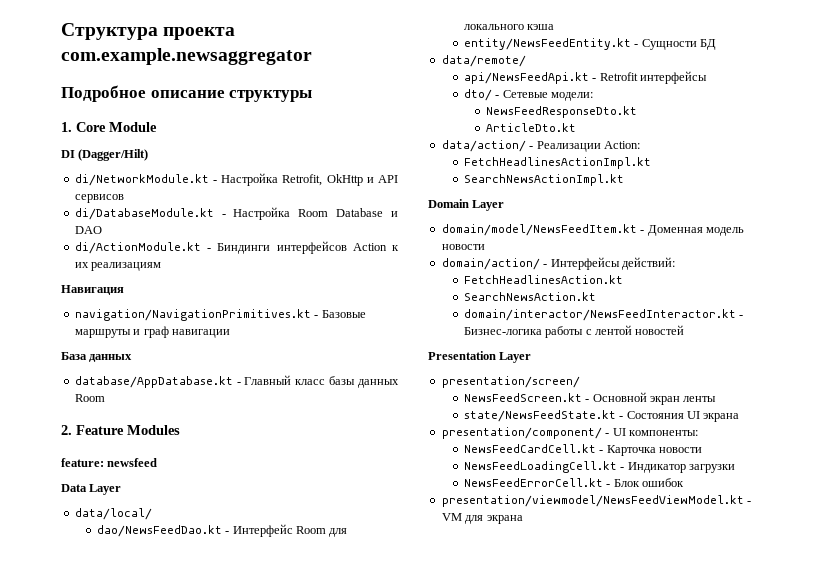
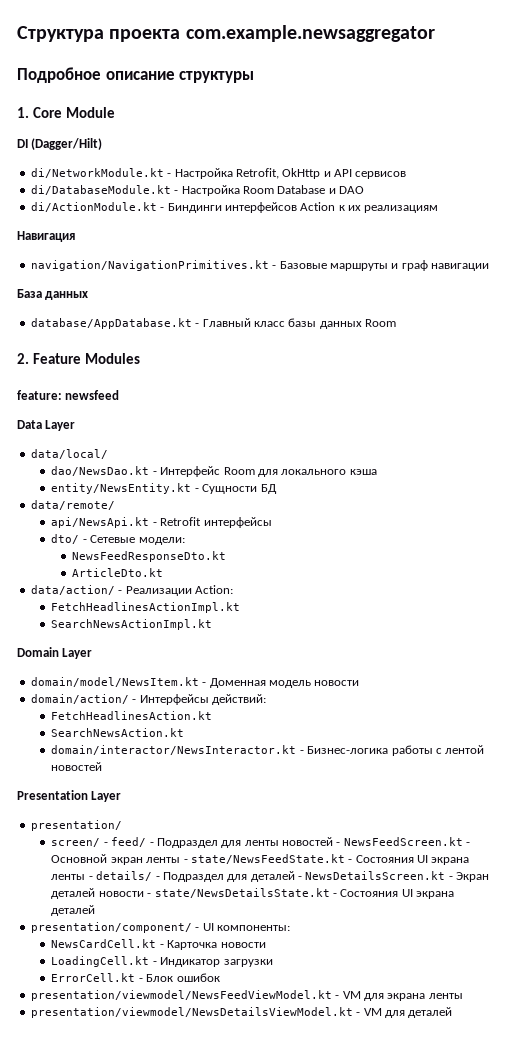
[96,525,222,537] dao/NewsFeedDao.kt -> [51,466,150,476] dao/NewsDao.kt
[463,38,631,50] entity/NewsFeedEntity.kt -> [51,483,192,494] entity/NewsEntity.kt
[463,72,589,84] api/NewsFeedApi.kt -> [51,517,150,528] api/NewsApi.kt
[441,224,637,236] domain/model/NewsFeedItem.kt -> [30,677,199,687] domain/model/NewsItem.kt
[463,309,736,321] domain/interactor/NewsFeedInteractor.kt -> [51,745,297,755] domain/interactor/NewsInteractor.kt
[441,376,580,388] presentation/screen/ // -> [30,820,122,831] [51,837,341,848] presentation/ // screen/ - feed/ - Подраздел для ленты новостей -
(717, 399) // -> [183,859,188,863] -
(740, 417) none -> [51,871,490,882] [51,888,455,899] [51,905,96,916] ленты - details/ - Подраздел для деталей - NewsDetailsScreen.kt - Экран деталей новости - state/NewsDetailsState.kt - Состояния UI экрана деталей
[463,444,596,453] NewsFeedCardCell.kt -> [51,939,157,948] NewsCardCell.kt
[463,461,617,473] NewsFeedLoadingCell.kt -> [51,956,150,967] LoadingCell.kt
[463,478,603,487] NewsFeedErrorCell.kt -> [51,973,136,982] ErrorCell.kt
(523, 519) none -> [428,993,463,999] [30,1007,453,1018] ленты // presentation/viewmodel/NewsDetailsViewModel.kt - VM для деталей

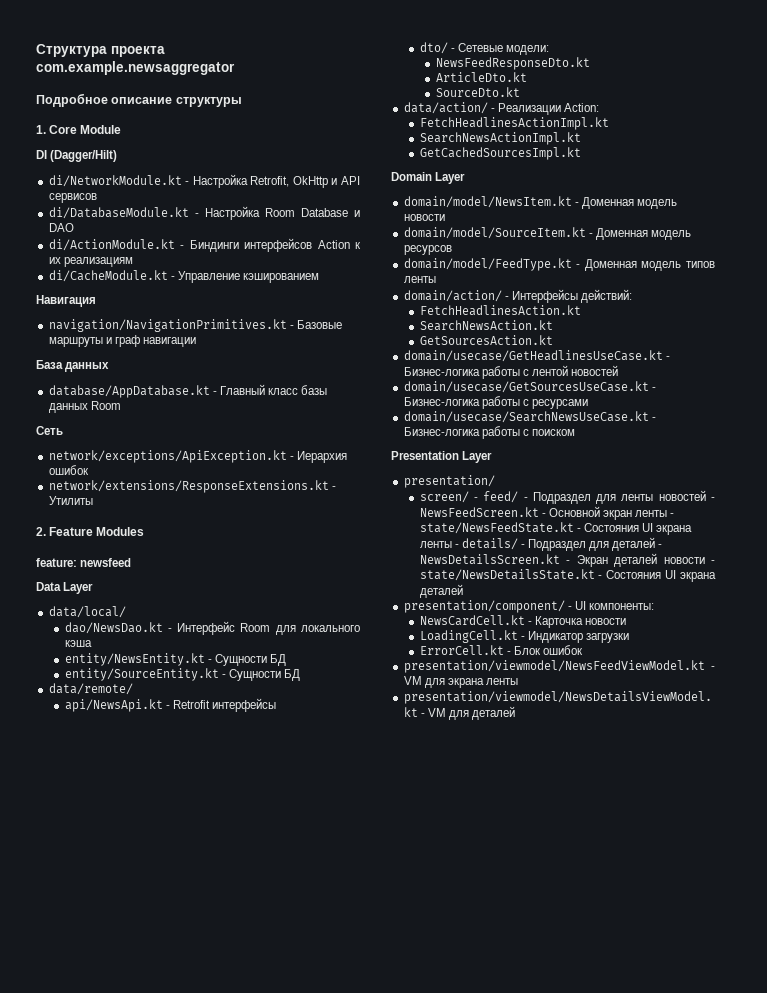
(439, 209) none -> [48,270,319,283] // di/CacheModule.kt - Управление кэшированием
(396, 323) none -> [36,426,63,435] [48,450,347,463] [48,465,89,475] [48,480,336,493] [48,496,93,505] // Сеть // network/exceptions/ApiException.kt - Иерархия ошибок // network/extensions/ResponseExtensions.kt - Утилиты
(277, 489) none -> [64,668,300,681] // entity/SourceEntity.kt - Сущности БД
(164, 572) none -> [435,87,520,97] // SourceDto.kt
(213, 624) none -> [419,147,581,160] // GetCachedSourcesImpl.kt
(360, 683) none -> [403,227,691,240] [403,245,452,255] [403,258,715,271] [403,276,436,283] // domain/model/SourceItem.kt - Доменная модель ресурсов // domain/model/FeedType.kt - Доменная модель типов ленты
[51,745,297,755] domain/interactor/NewsInteractor.kt -> [419,335,553,345] [403,350,663,362] GetSourcesAction.kt // domain/usecase/GetHeadlinesUseCase.kt
(103, 766) none -> [403,381,656,393] [403,396,588,409] [403,411,656,423] [403,426,575,439] // domain/usecase/GetSourcesUseCase.kt - Бизнес-логика работы с ресурсами // domain/usecase/SearchNewsUseCase.kt - Бизнес-логика работы с поиском

